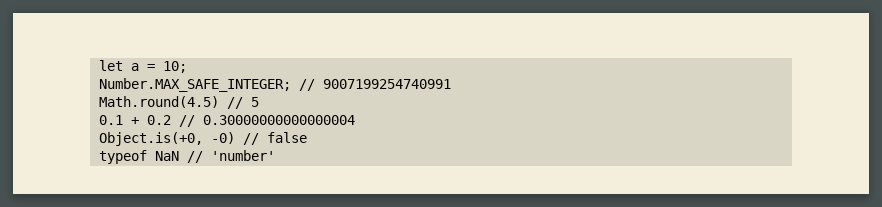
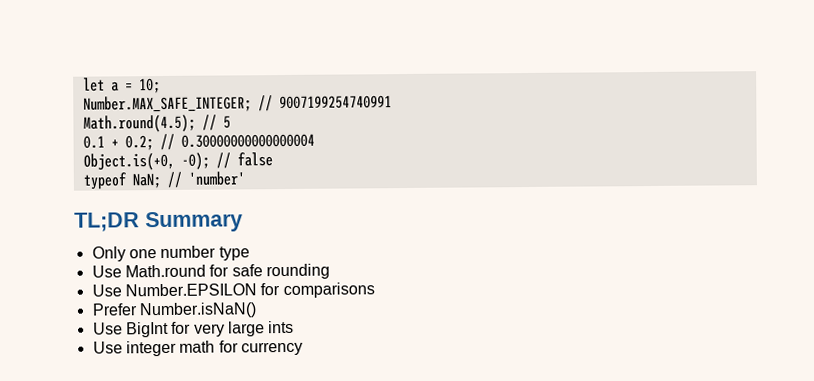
[99,96,220,108] Math.round(4.5) -> [82,114,196,133] Math.round(4.5);
[147,115,172,125] 0.2 -> [124,135,154,151] 0.2;
[211,132,236,144] -0) -> [180,152,210,170] -0);
[155,151,180,161] NaN -> [131,173,161,189] NaN;
(276, 155) none -> [74,211,243,233] [91,245,250,262] [91,263,330,280] [91,282,375,299] [91,302,257,319] [92,320,295,338] [92,340,303,357] // TL;DR Summary // Only one number type // Use Math.round for safe rounding // Use Number.EPSILON for comparisons // Prefer Number.isNaN() // Use BigInt for very large ints // Use integer math for currency

